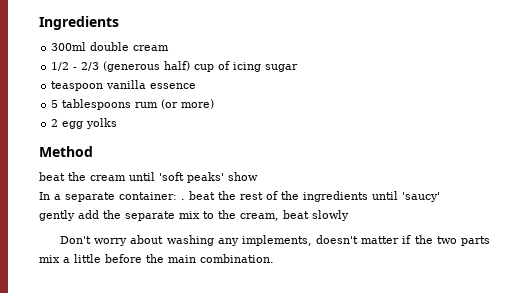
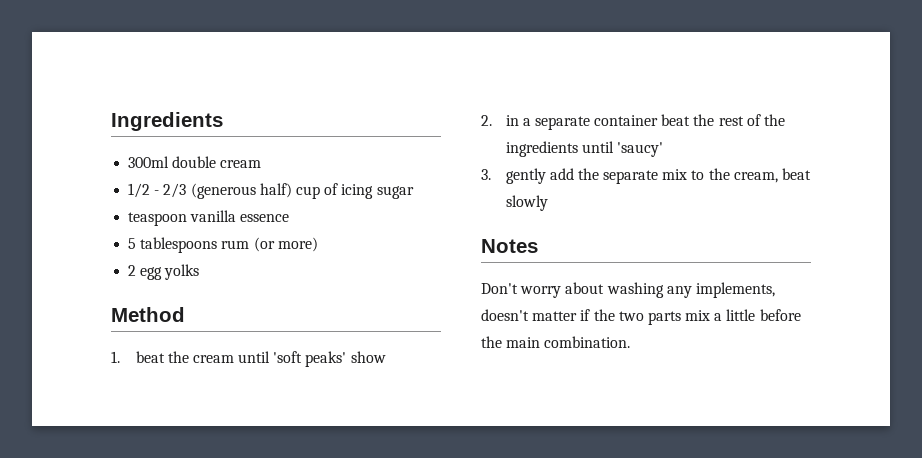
(93, 151) none -> [111,351,120,363] 1.
[39,192,185,202] In a separate container: . -> [481,115,659,130] 2. in a separate container
(440, 197) none -> [481,169,491,180] 3.
(349, 215) none -> [481,239,538,253] // Notes

